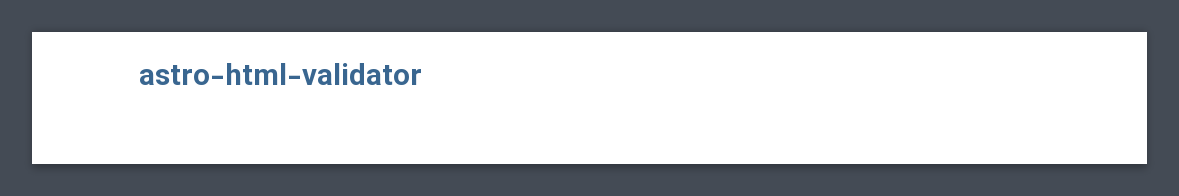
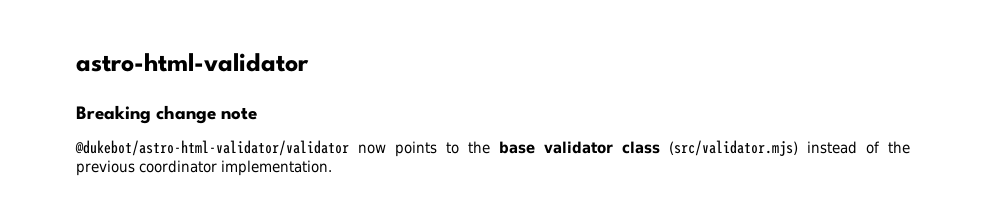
(422, 74) none -> [76,105,258,124] [75,140,910,157] [76,160,333,176] // Breaking change note // @dukebot/astro-html-validator/validator now points to the base validator class (src/validator.mjs) instead of the previous coordinator implementation.

